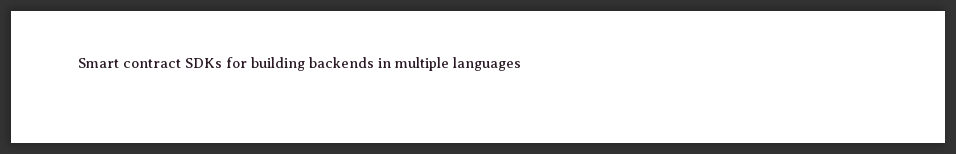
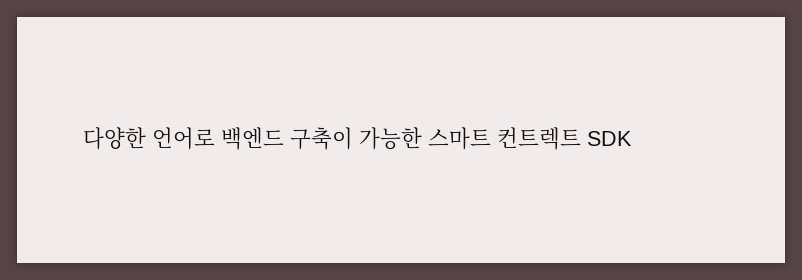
[78,57,521,71] Smart contract SDKs for building backends in multiple languages -> [83,127,632,150] 다양한 언어로 백엔드 구축이 가능한 스마트 컨트렉트 SDK

